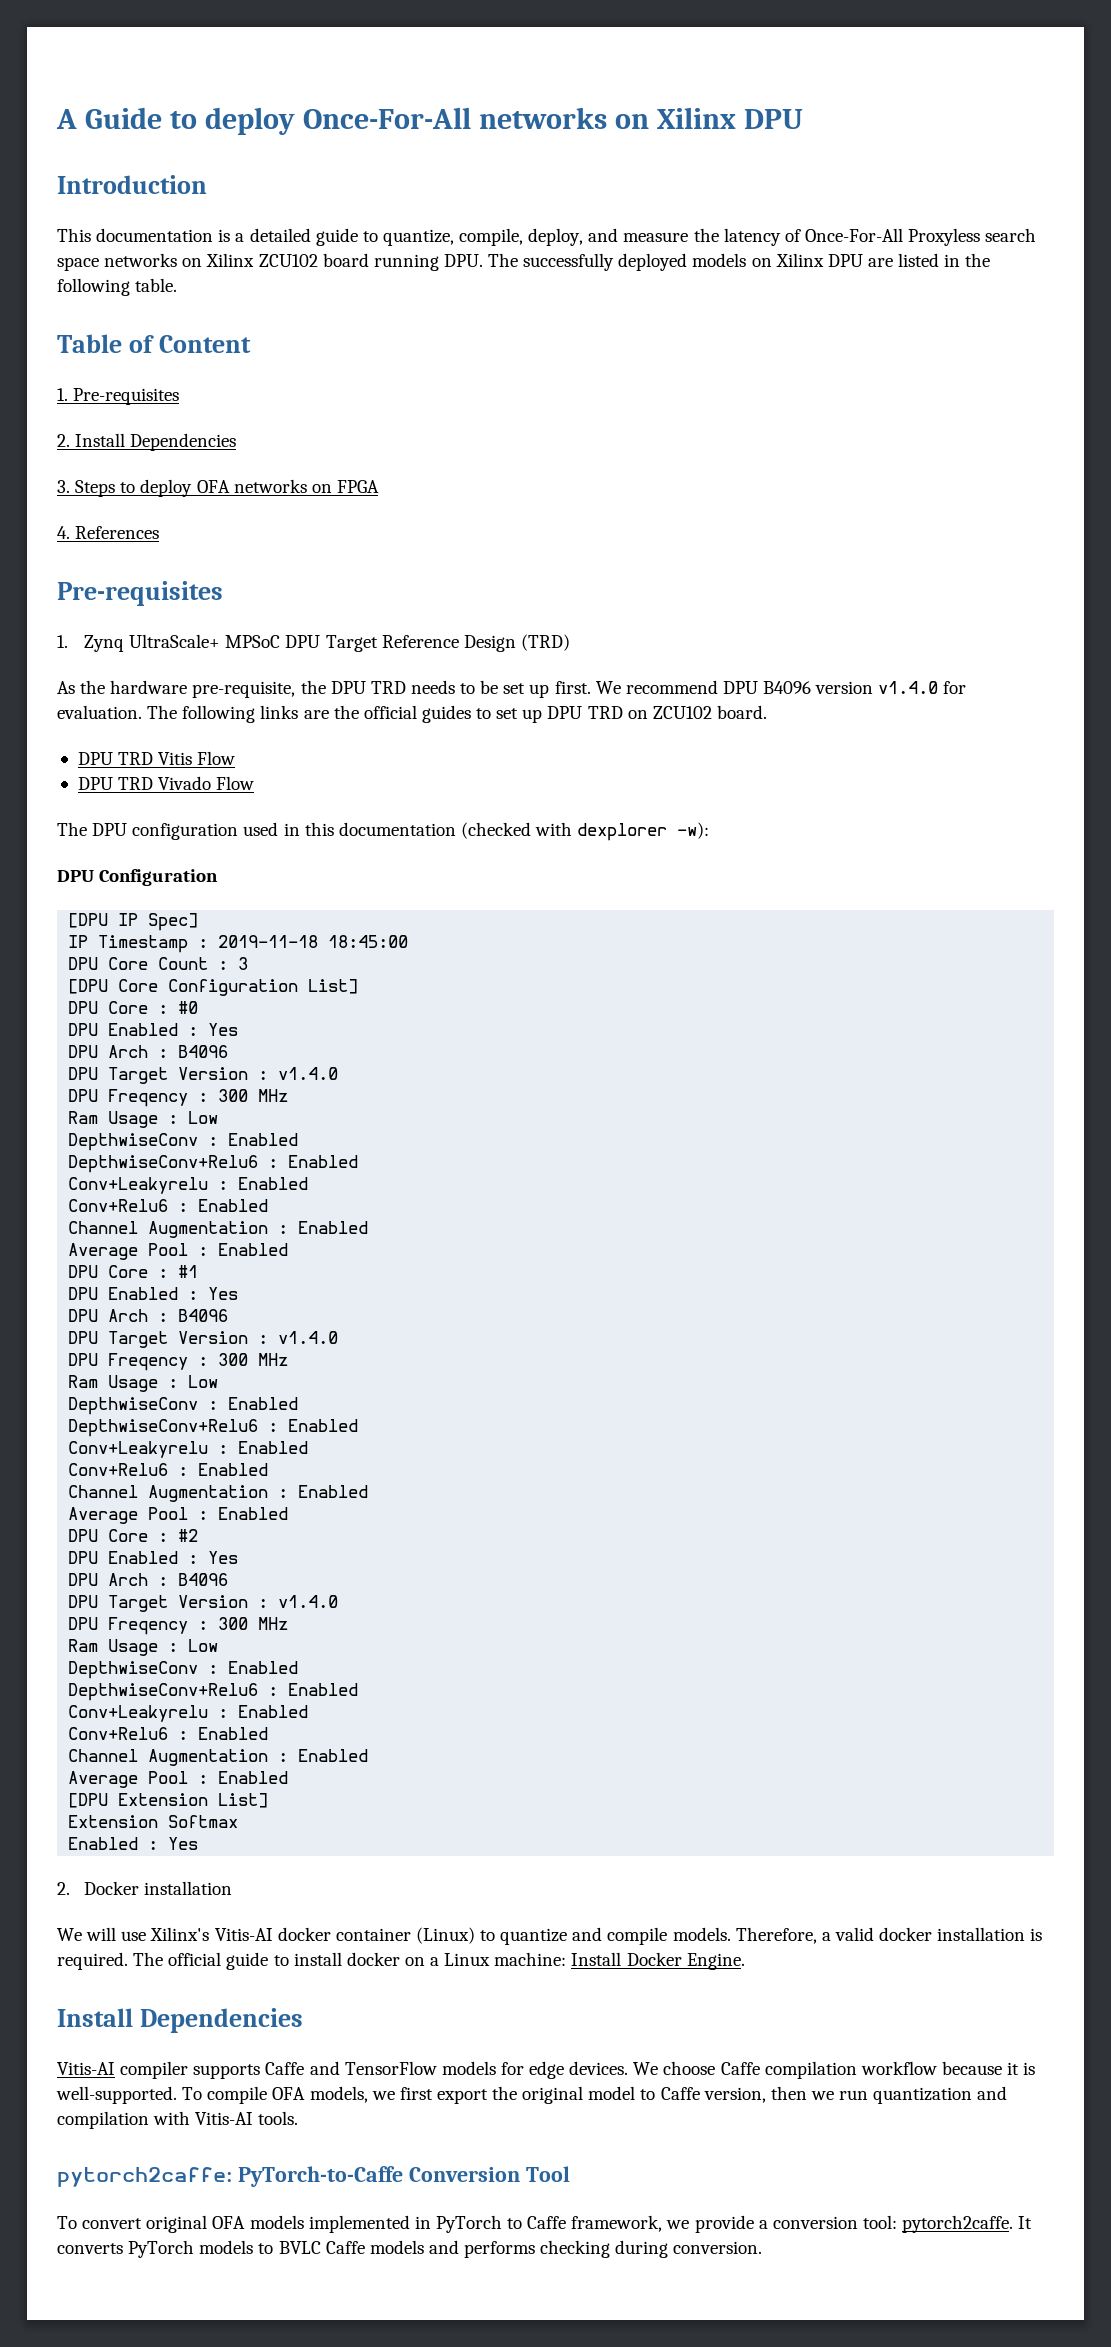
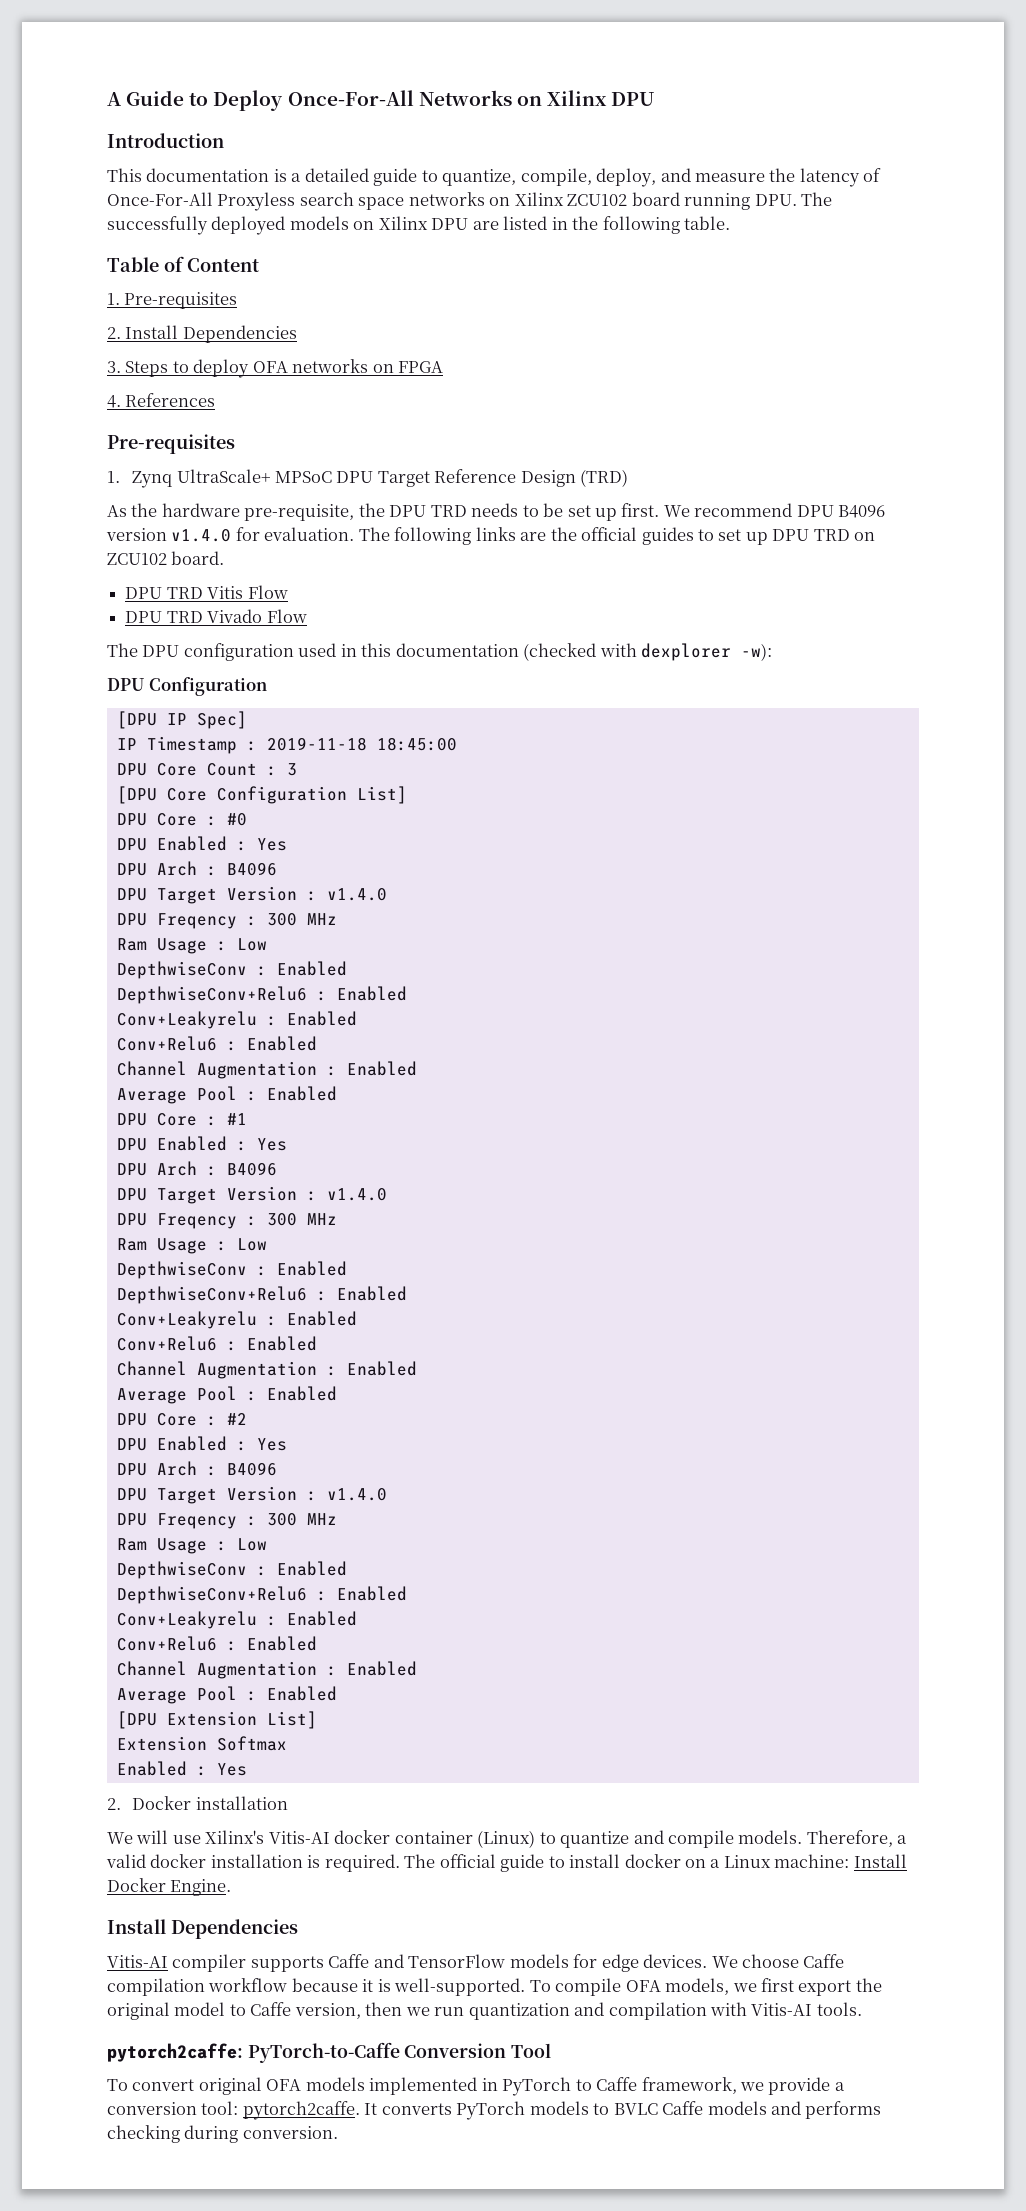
[204,107,607,135] deploy Once-For-All networks -> [213,90,512,111] Deploy Once-For-All Networks

